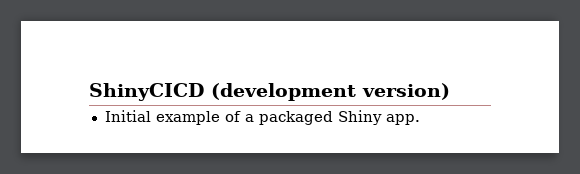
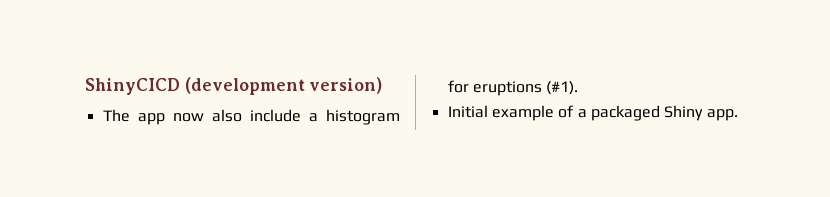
(450, 91) none -> [102,109,400,125] [447,80,579,96] // The app now also include a histogram for eruptions (#1).

